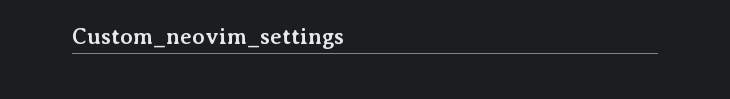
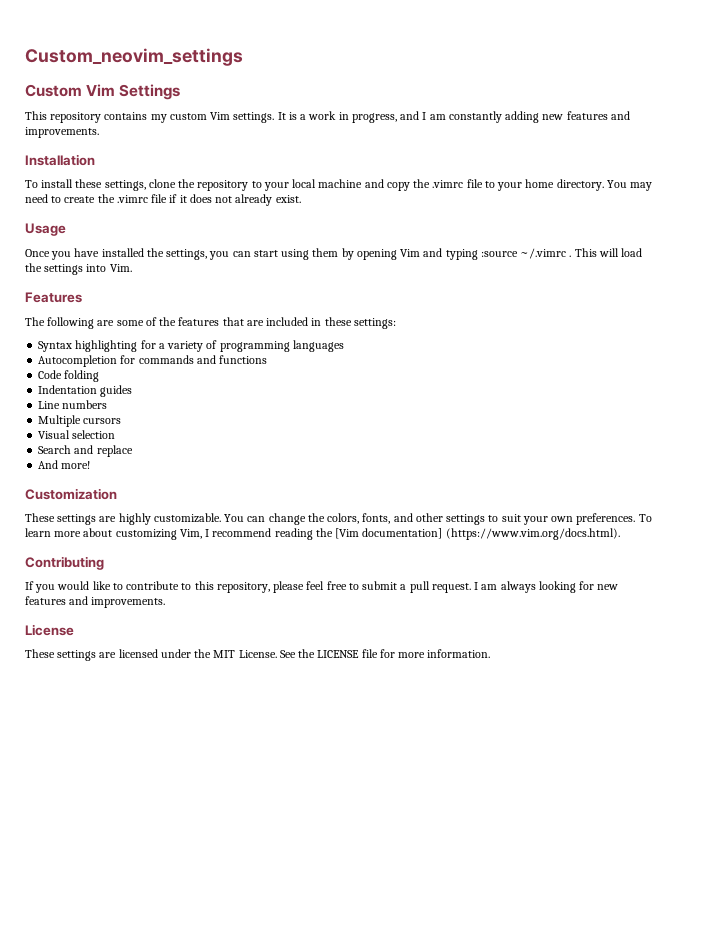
(344, 38) none -> [25,84,181,100] [25,111,630,123] [25,127,99,138] [25,154,95,166] [25,179,653,191] [25,194,301,206] [25,223,66,236] [25,248,643,260] [25,263,132,275] [25,292,82,303] [25,317,396,329] [38,340,344,352] [38,355,268,367] [38,370,100,382] [38,385,133,397] [38,400,108,409] [38,415,122,427] [38,430,116,439] [38,445,133,457] [38,460,91,469] [25,488,117,500] [25,513,652,525] [25,528,620,540] [25,556,104,570] [25,581,619,593] [25,596,166,608] [25,624,74,636] [25,649,491,661] // Custom Vim Settings // This repository contains my custom Vim settings. It is a work in progress, and I am constantly adding new features and improvements. // Installation // To install these settings, clone the repository to your local machine and copy the .vimrc file to your home directory. You may need to create the .vimrc file if it does not already exist. // Usage // Once you have installed the settings, you can start using them by opening Vim and typing :source ~/.vimrc . This will load the settings into Vim. // Features // The following are some of the features that are included in these settings: // Syntax highlighting for a variety of programming languages // Autocompletion for commands and functions // Code folding // Indentation guides // Line numbers // Multiple cursors // Visual selection // Search and replace // And more! // Customization // These settings are highly customizable. You can change the colors, fonts, and other settings to suit your own preferences. To learn more about customizing Vim, I recommend reading the [Vim documentation] (https://www.vim.org/docs.html). // Contributing // If you would like to contribute to this repository, please feel free to submit a pull request. I am always looking for new features and improvements. // License // These settings are licensed under the MIT License. See the LICENSE file for more information.

